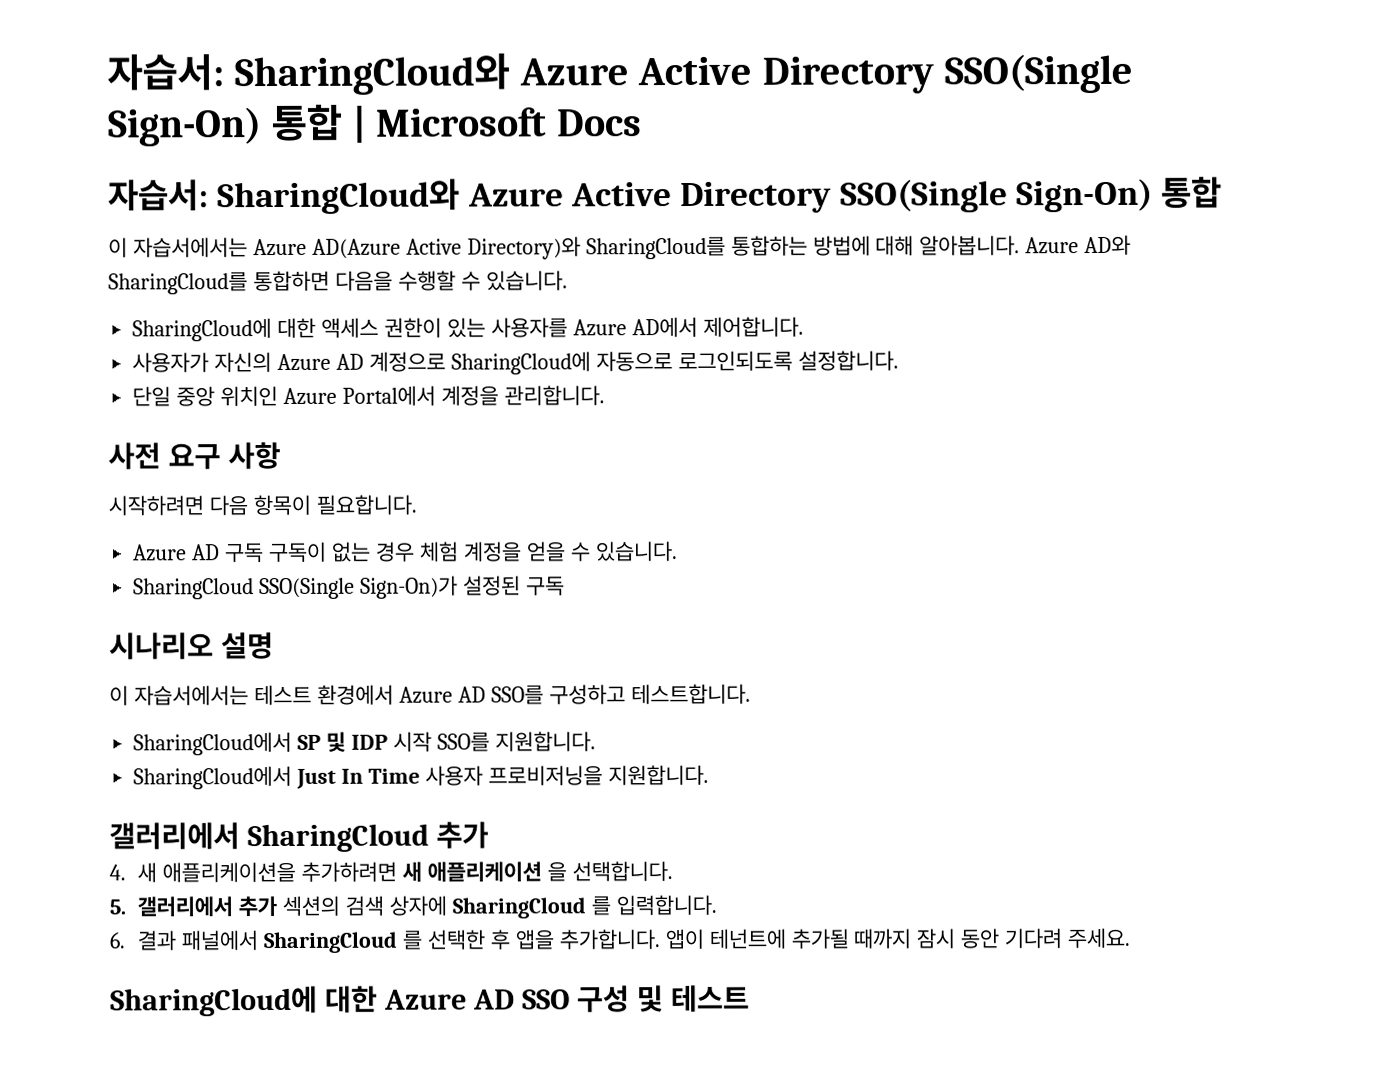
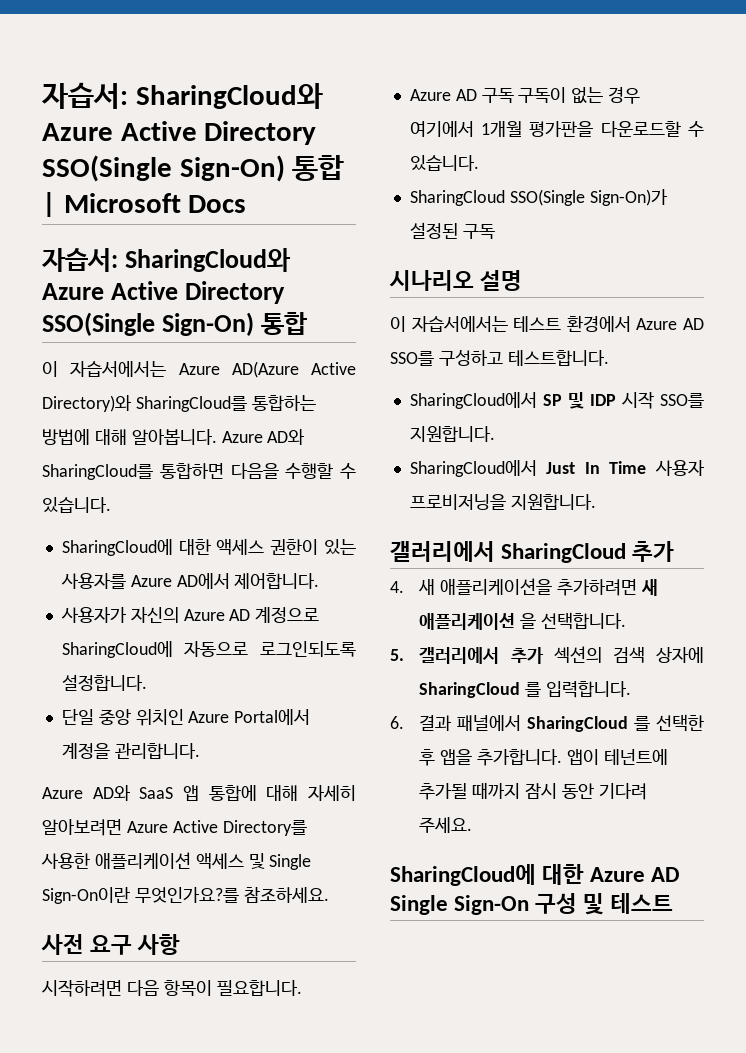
(605, 395) none -> [42,785,357,801] [42,819,307,836] [41,852,312,870] [42,887,329,904] // Azure AD와 SaaS 앱 통합에 대해 자세히 알아보려면 Azure Active Directory를 사용한 애플리케이션 액세스 및 Single Sign-On이란 무엇인가요?를 참조하세요.
[419,541,566,562] 체험 계정을 얻을 -> [409,121,681,137] 여기에서 1개월 평가판을 다운로드할
[521,989,570,1010] SSO -> [390,895,530,915] Single Sign-On

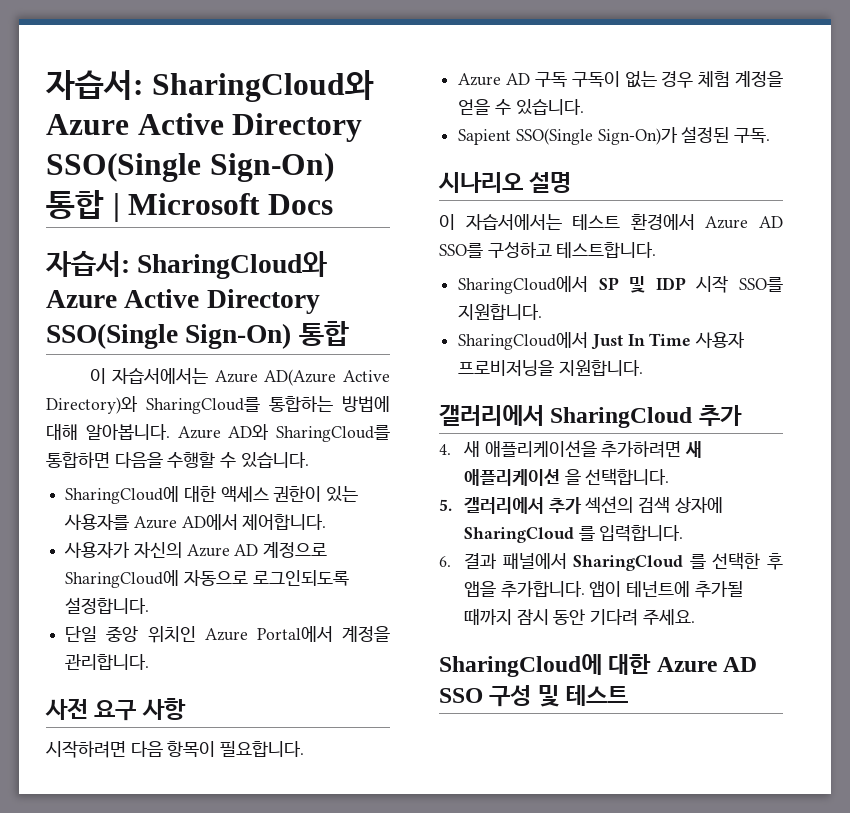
[42,785,357,801] [42,819,307,836] [41,852,312,870] [42,887,329,904] // Azure AD와 SaaS 앱 통합에 대해 자세히 알아보려면 Azure Active Directory를 사용한 애플리케이션 액세스 및 Single Sign-On이란 무엇인가요?를 참조하세요. -> (150, 662) none
[409,121,704,137] [409,155,479,171] [409,190,505,206] 여기에서 1개월 평가판을 다운로드할 수 있습니다. // SharingCloud -> [698,70,783,87] [458,99,584,115] [458,129,512,145] 체험 계정을 얻을 수 있습니다. // Sapient
[462,224,495,240] 구독 -> [734,128,771,144] 구독.
[390,895,530,915] Single Sign-On -> [439,688,483,703] SSO

